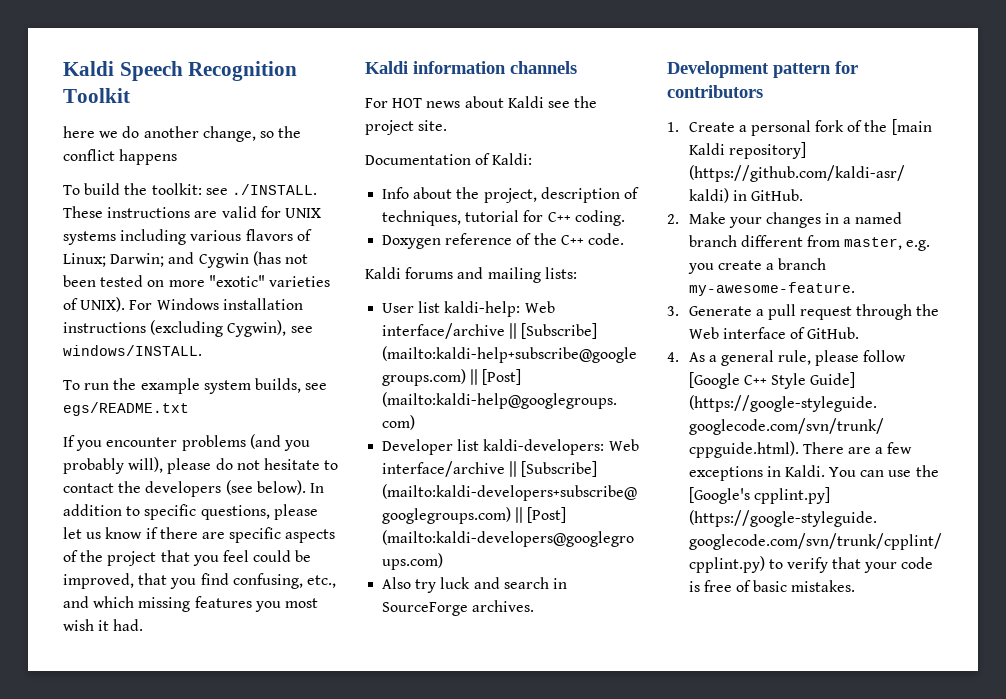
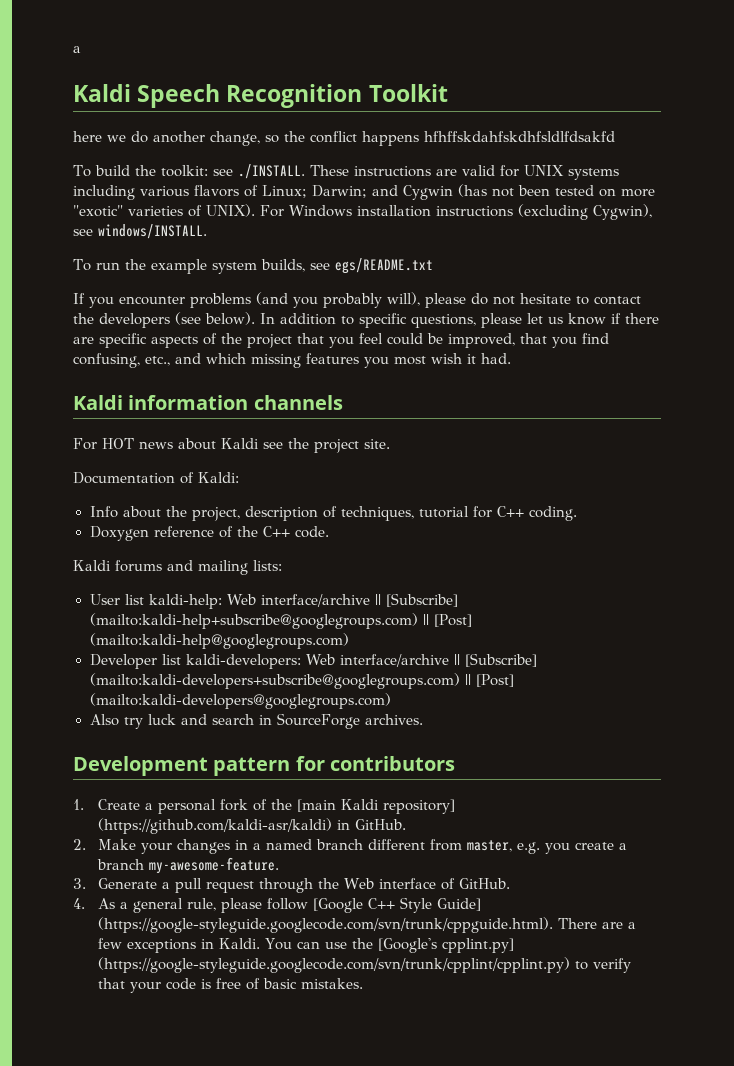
(63, 68) none -> [73,46,81,53] a //
(178, 157) none -> [424,131,615,142] hfhffskdahfskdhfsldlfdsakfd

